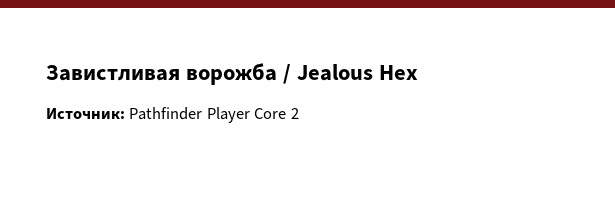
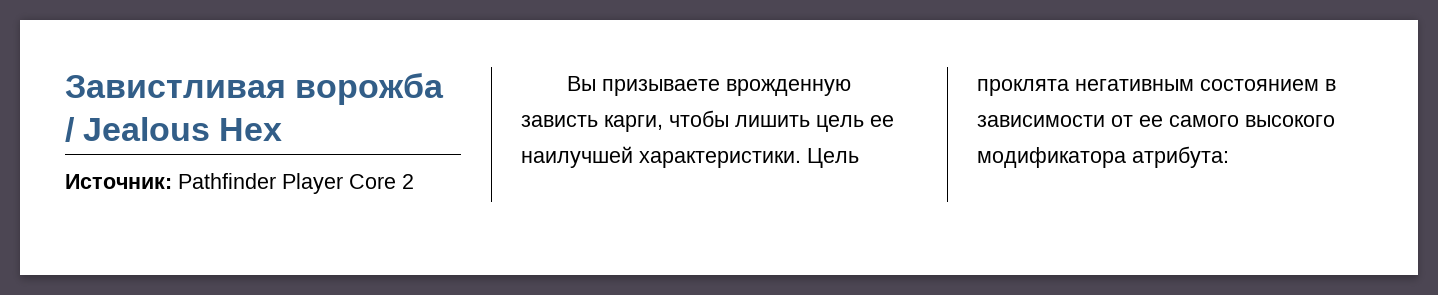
(299, 113) none -> [567,76,852,96] [521,110,894,132] [521,146,859,168] [977,79,1336,96] [977,115,1335,127] [977,146,1229,168] // Вы призываете врожденную зависть карги, чтобы лишить цель ее наилучшей характеристики. Цель проклята негативным состоянием в зависимости от ее самого высокого модификатора атрибута:

